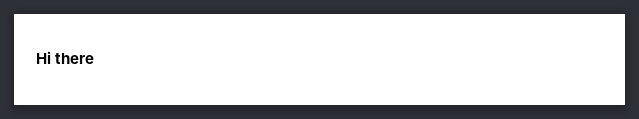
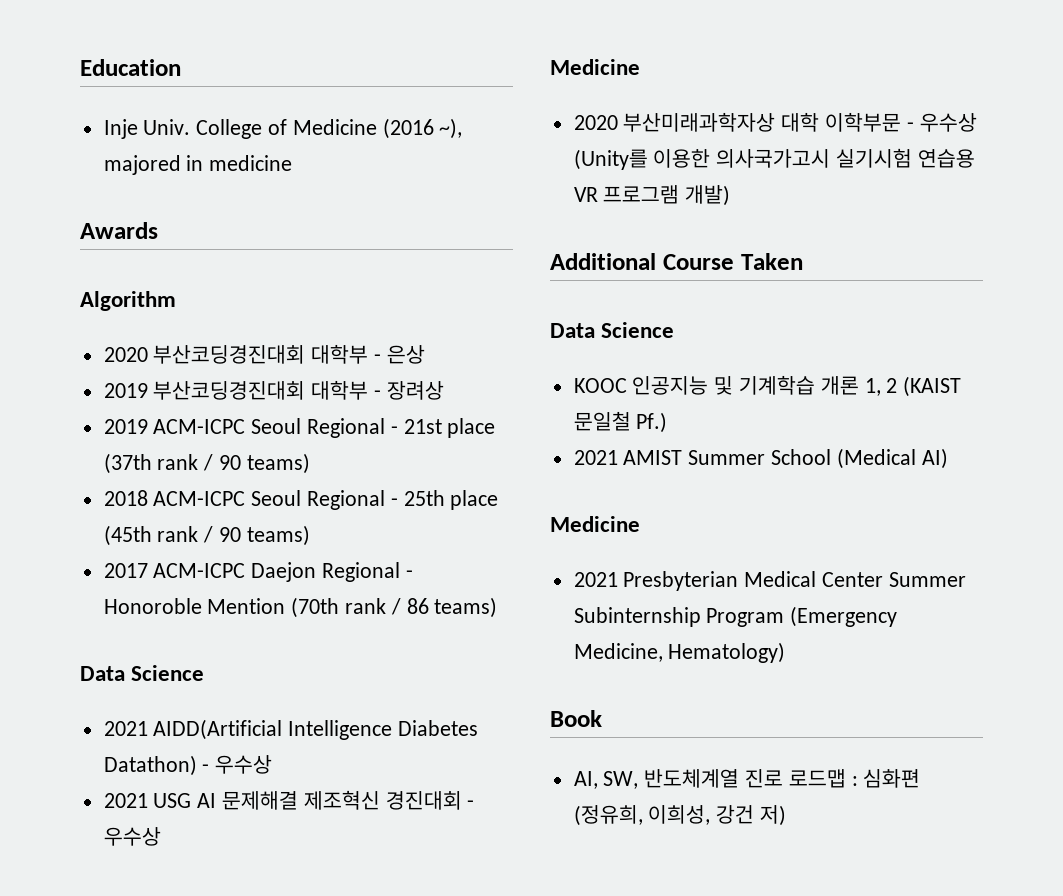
[36,51,95,64] Hi there -> [80,59,181,76] [103,118,463,139] [103,155,293,175] [80,222,158,239] [80,291,176,311] [103,344,425,364] [103,380,444,400] [103,418,496,438] [103,453,310,474] [103,490,499,510] [103,525,310,546] [103,562,413,582] [103,597,498,618] [80,665,205,681] [103,719,479,740] [103,755,273,776] [103,790,475,810] [103,827,161,846] [550,59,640,75] [573,112,977,132] [573,148,975,170] [573,185,731,206] [550,253,803,270] [550,322,675,338] [573,375,962,397] [573,411,668,433] [573,448,948,469] [550,516,640,532] [573,571,966,591] [573,606,898,627] [573,642,786,663] [550,710,602,727] [573,769,921,789] [573,805,787,826] Education // Inje Univ. College of Medicine (2016 ~), majored in medicine // Awards // Algorithm // 2020 부산코딩경진대회 대학부 - 은상 // 2019 부산코딩경진대회 대학부 - 장려상 // 2019 ACM-ICPC Seoul Regional - 21st place (37th rank / 90 teams) // 2018 ACM-ICPC Seoul Regional - 25th place (45th rank / 90 teams) // 2017 ACM-ICPC Daejon Regional - Honoroble Mention (70th rank / 86 teams) // Data Science // 2021 AIDD(Artificial Intelligence Diabetes Datathon) - 우수상 // 2021 USG AI 문제해결 제조혁신 경진대회 - 우수상 // Medicine // 2020 부산미래과학자상 대학 이학부문 - 우수상 (Unity를 이용한 의사국가고시 실기시험 연습용 VR 프로그램 개발) // Additional Course Taken // Data Science // KOOC 인공지능 및 기계학습 개론 1, 2 (KAIST 문일철 Pf.) // 2021 AMIST Summer School (Medical AI) // Medicine // 2021 Presbyterian Medical Center Summer Subinternship Program (Emergency Medicine, Hematology) // Book // AI, SW, 반도체계열 진로 로드맵 : 심화편 (정유희, 이희성, 강건 저)

